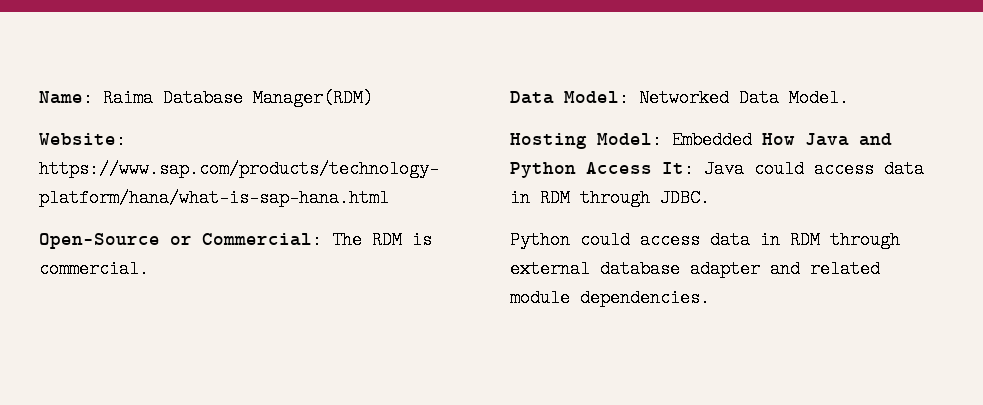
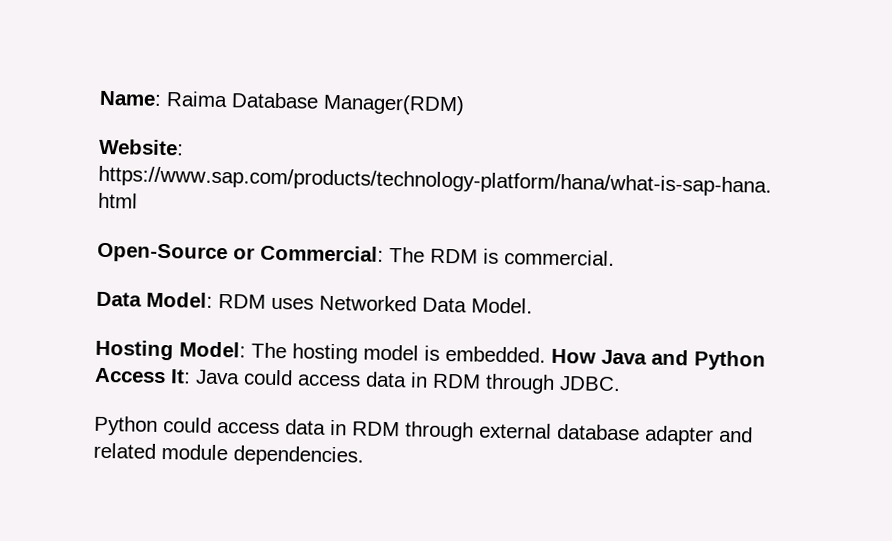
(629, 98) none -> [218,293,314,310] RDM uses
[672,131,752,149] Embedded -> [251,342,546,364] The hosting model is embedded.

